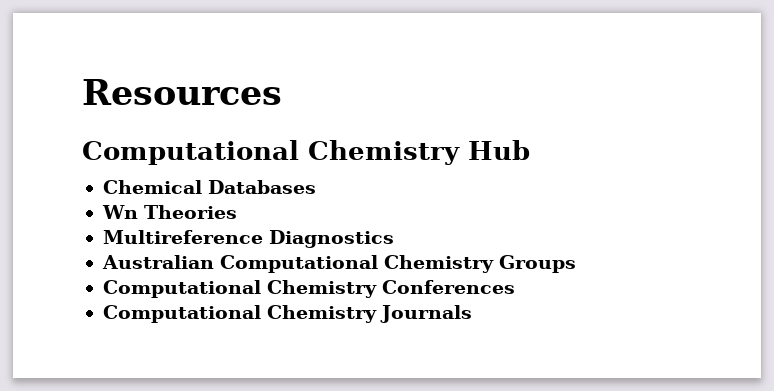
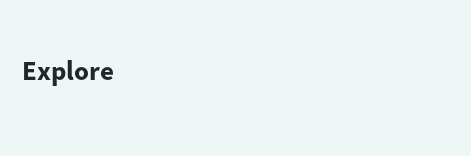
[82,79,282,105] [82,140,530,165] [102,180,316,194] [101,205,237,219] [102,230,394,248] [101,255,576,273] [102,280,515,298] [102,305,472,323] Resources // Computational Chemistry Hub // Chemical Databases // Wn Theories // Multireference Diagnostics // Australian Computational Chemistry Groups // Computational Chemistry Conferences // Computational Chemistry Journals -> [22,60,114,86] Explore

